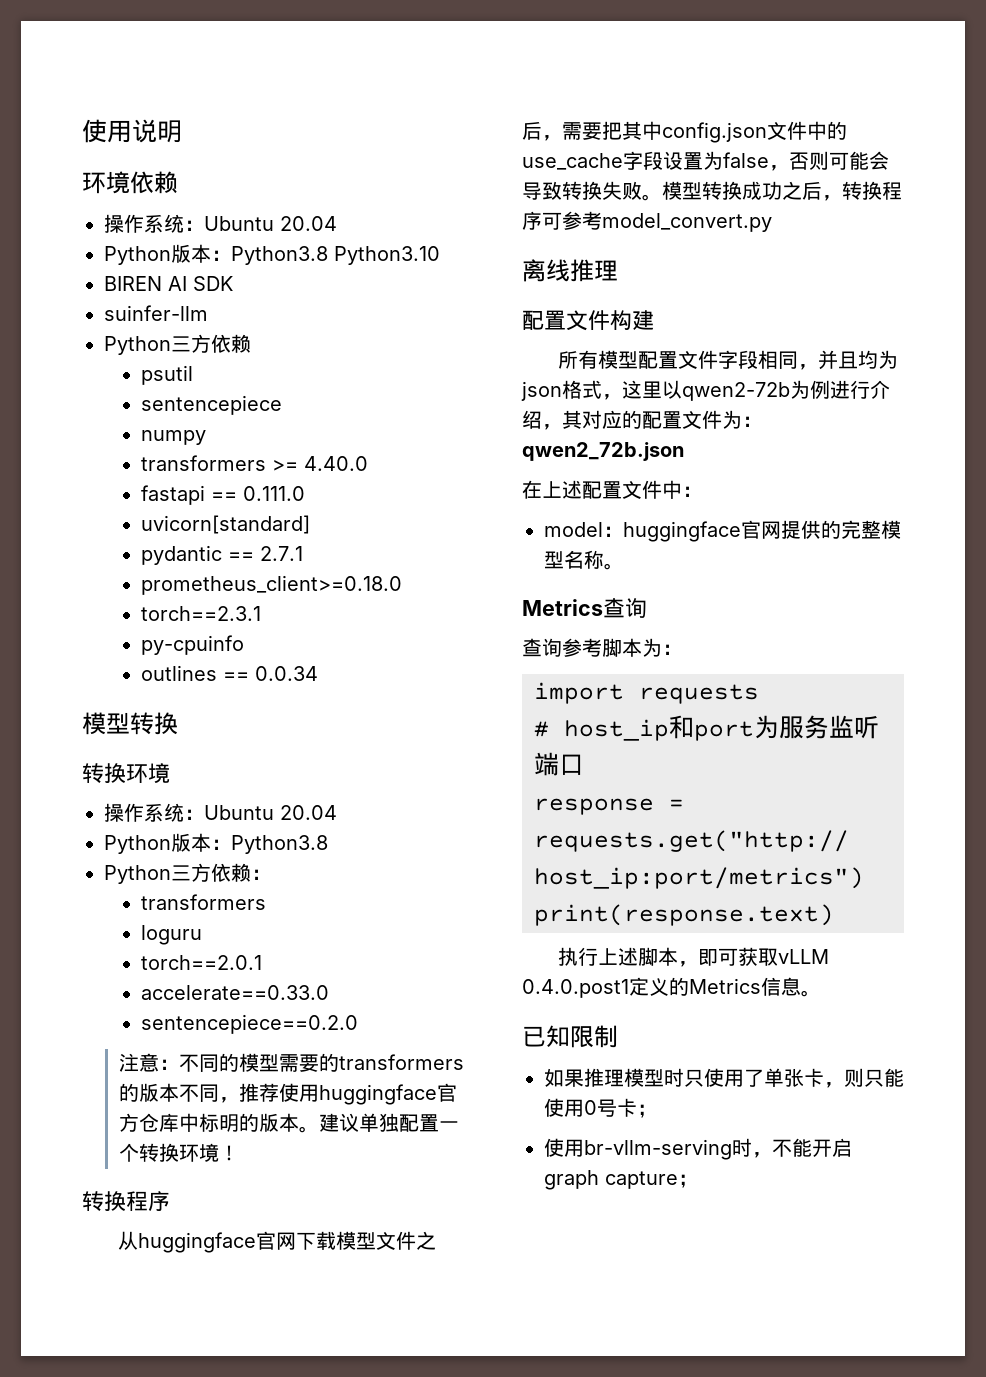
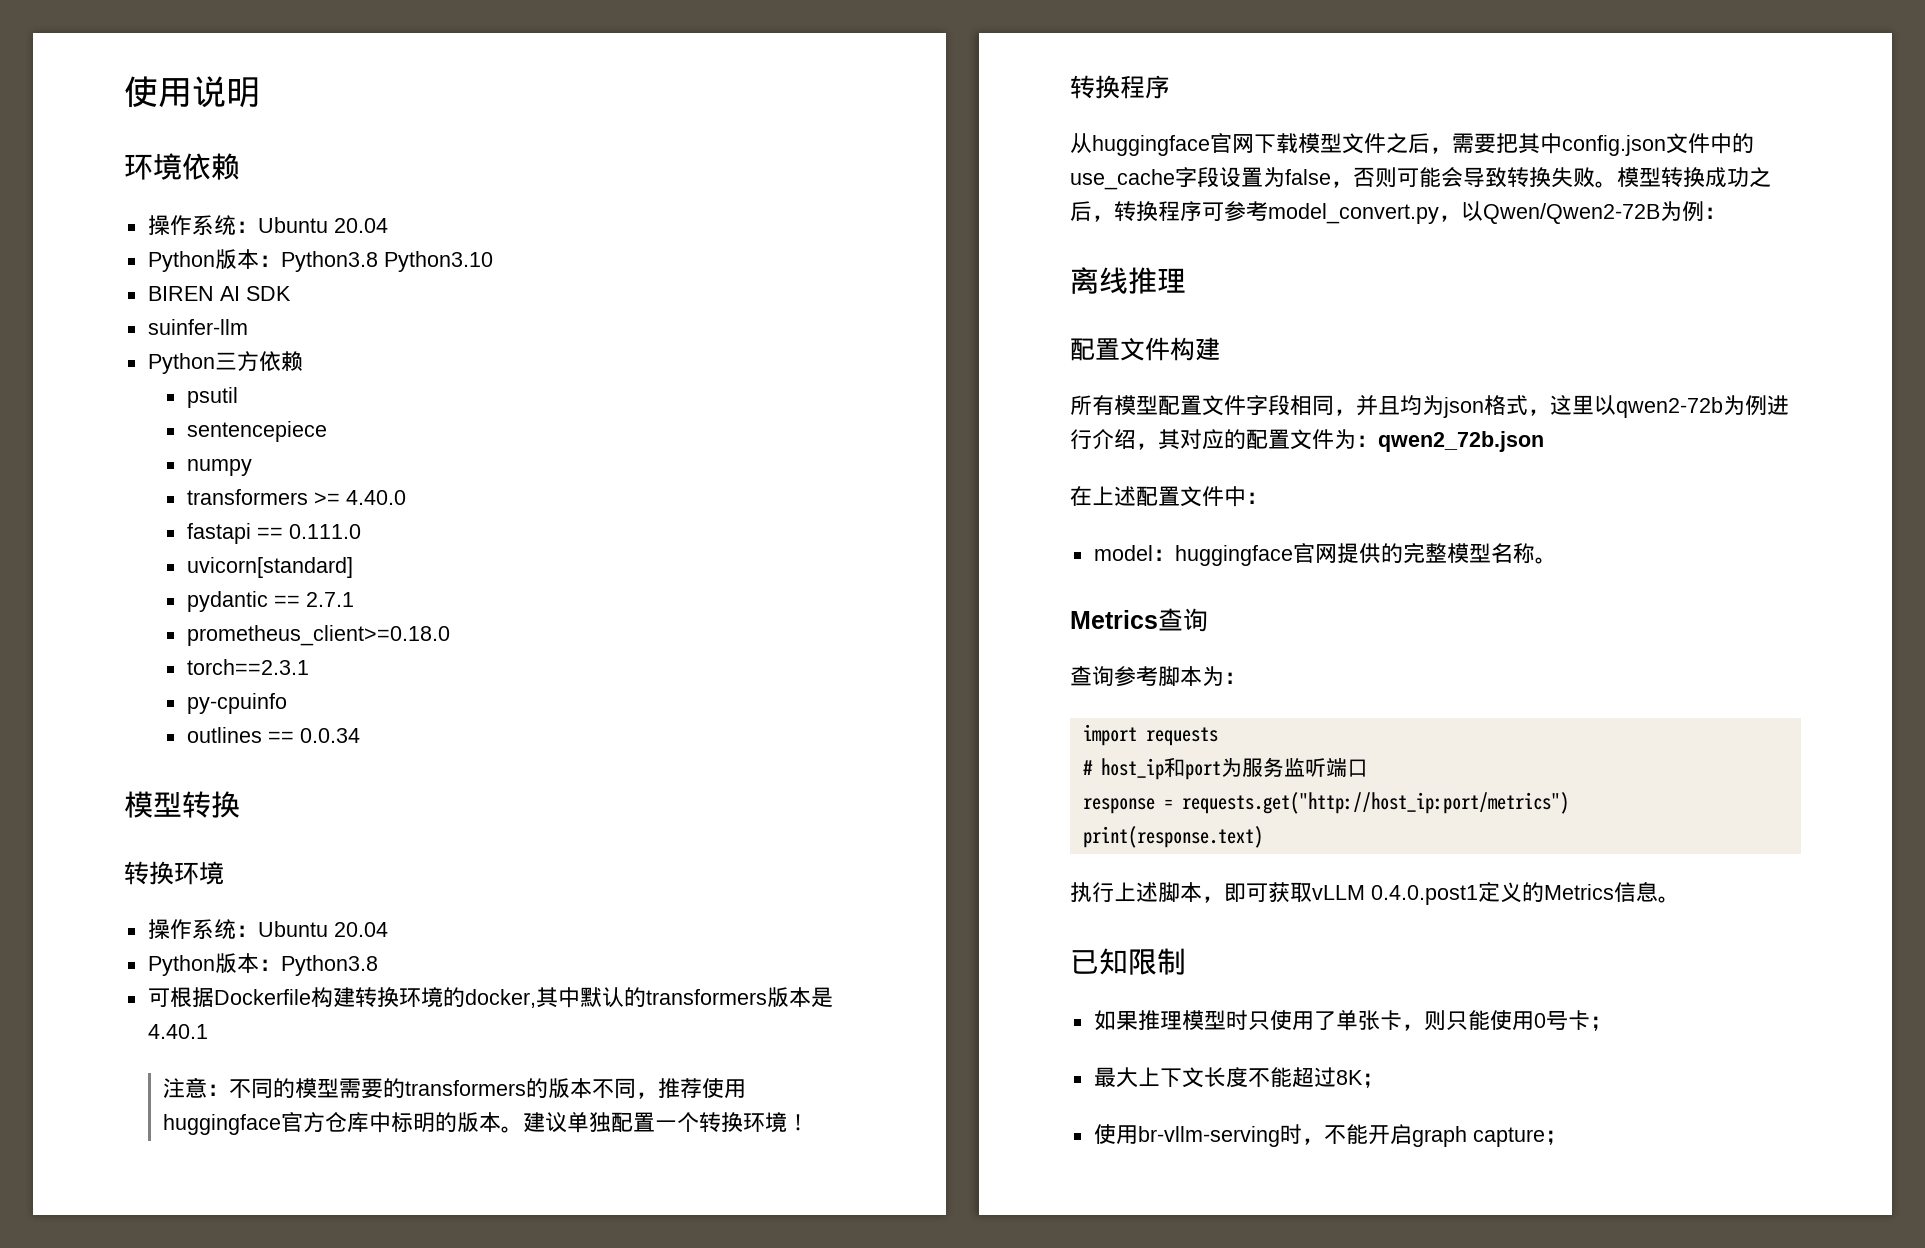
[104,863,271,884] [140,894,266,910] [140,925,202,945] [140,955,262,970] [140,985,329,1000] [140,1014,358,1034] Python三方依赖： // transformers // loguru // torch==2.0.1 // accelerate==0.33.0 // sentencepiece==0.2.0 -> [147,987,833,1008] [147,1024,208,1039] 可根据Dockerfile构建转换环境的docker,其中默认的transformers版本是4.40.1
(772, 222) none -> [1439,201,1726,224] ，以Qwen/Qwen2-72B为例：
(657, 1111) none -> [1093,1067,1384,1088] // 最大上下文长度不能超过8K；

